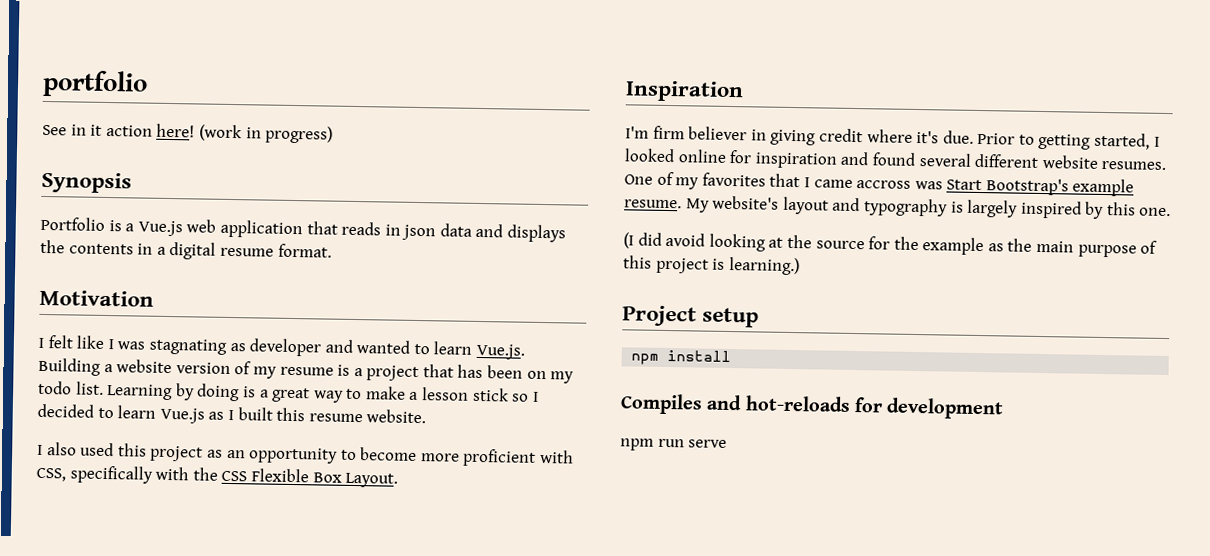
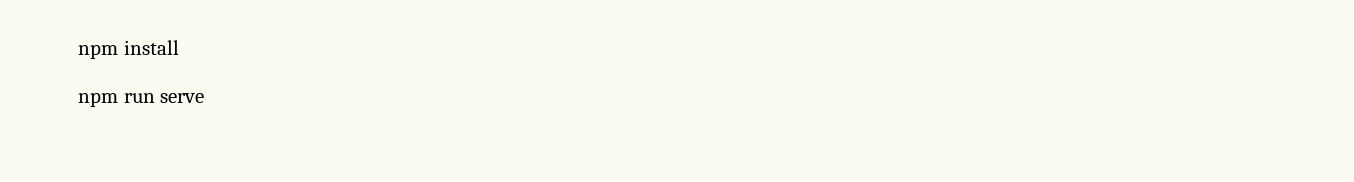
[42,69,148,98] [42,123,334,144] [41,171,132,194] [40,216,567,243] [40,239,332,260] [39,289,154,307] [38,335,526,360] [38,357,575,384] [38,380,539,403] [37,403,427,424] [37,442,575,467] [36,465,399,488] [625,80,744,103] [625,125,1160,150] [624,148,1167,171] [624,171,1135,197] [624,195,1172,220] [623,232,1158,258] [623,255,800,276] [622,305,760,328] [631,350,732,365] [620,393,1005,420] portfolio // See in it action here! (work in progress) // Synopsis // Portfolio is a Vue.js web application that reads in json data and displays the contents in a digital resume format. // Motivation // I felt like I was stagnating as developer and wanted to learn Vue.js. Building a website version of my resume is a project that has been on my todo list. Learning by doing is a great way to make a lesson stick so I decided to learn Vue.js as I built this resume website. // I also used this project as an opportunity to become more proficient with CSS, specifically with the CSS Flexible Box Layout. // Inspiration // I'm firm believer in giving credit where it's due. Prior to getting started, I looked online for inspiration and found several different website resumes. One of my favorites that I came accross was Start Bootstrap's example resume. My website's layout and typography is largely inspired by this one. // (I did avoid looking at the source for the example as the main purpose of this project is learning.) // Project setup // npm install // Compiles and hot-reloads for development -> [78,40,179,59] npm install

